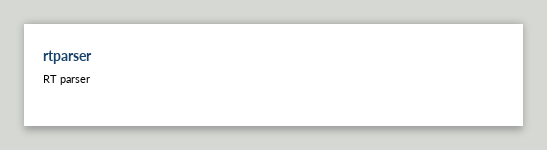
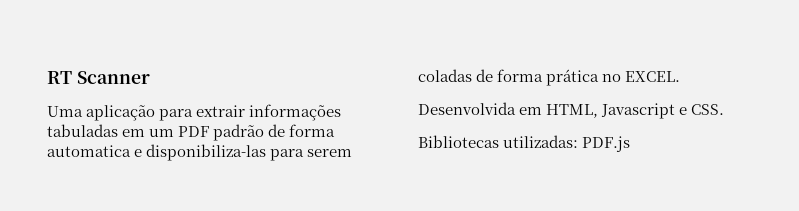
[43,50,92,64] [43,75,90,85] rtparser // RT parser -> [47,71,150,84] [47,104,342,121] [47,124,336,141] [47,144,353,161] [418,69,681,86] [418,102,725,119] [418,135,631,152] RT Scanner // Uma aplicação para extrair informações tabuladas em um PDF padrão de forma automatica e disponibiliza-las para serem coladas de forma prática no EXCEL. // Desenvolvida em HTML, Javascript e CSS. // Bibliotecas utilizadas: PDF.js

